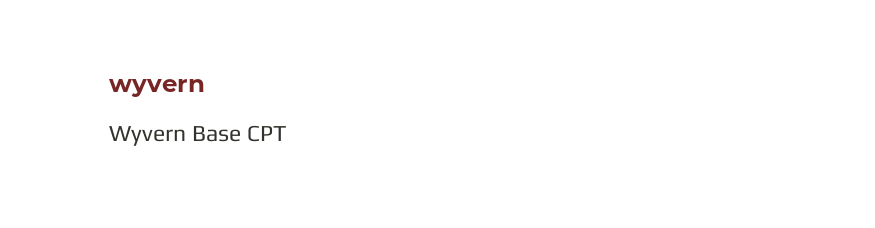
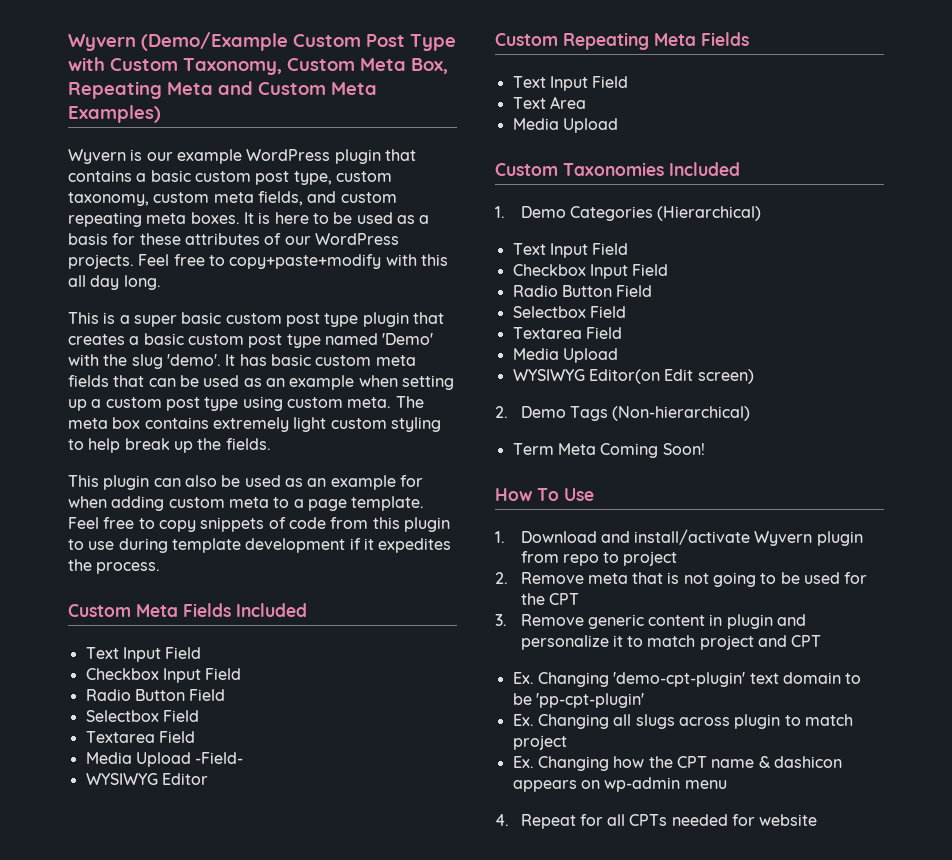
[109,79,205,97] [109,125,287,146] wyvern // Wyvern Base CPT -> [68,32,456,51] [68,57,448,75] [68,81,377,99] [68,105,161,123] [68,149,416,164] [68,170,392,185] [68,191,397,206] [68,212,430,227] [68,233,399,245] [68,254,448,269] [68,275,161,290] [68,312,444,327] [68,333,434,348] [68,354,416,369] [68,375,454,390] [68,396,424,411] [68,417,441,432] [68,438,271,453] [68,475,423,490] [68,496,425,511] [68,517,450,532] [68,538,452,553] [68,559,161,574] [68,603,307,617] [85,647,202,662] [85,668,242,683] [85,689,226,701] [85,710,199,722] [85,731,195,743] [85,752,244,767] [85,773,208,785] [495,32,749,50] [512,76,629,91] [512,96,586,109] [512,118,618,133] [495,162,740,176] [495,206,762,221] [512,243,629,258] [512,264,669,279] [512,285,653,297] [512,306,626,318] [512,327,622,339] [512,348,618,363] [512,369,754,384] [495,406,751,421] [512,443,705,458] [495,488,594,501] [495,529,863,546] [520,551,678,566] [495,572,868,587] [520,593,579,605] [495,614,807,629] [520,635,822,650] [512,672,862,687] [512,693,644,708] [512,714,853,729] [512,735,567,750] [512,756,842,771] [512,777,727,792] [495,814,818,829] Wyvern (Demo/Example Custom Post Type with Custom Taxonomy, Custom Meta Box, Repeating Meta and Custom Meta Examples) // Wyvern is our example WordPress plugin that contains a basic custom post type, custom taxonomy, custom meta fields, and custom repeating meta boxes. It is here to be used as a basis for these attributes of our WordPress projects. Feel free to copy+paste+modify with this all day long. // This is a super basic custom post type plugin that creates a basic custom post type named 'Demo' with the slug 'demo'. It has basic custom meta fields that can be used as an example when setting up a custom post type using custom meta. The meta box contains extremely light custom styling to help break up the fields. // This plugin can also be used as an example for when adding custom meta to a page template. Feel free to copy snippets of code from this plugin to use during template development if it expedites the process. // Custom Meta Fields Included // Text Input Field // Checkbox Input Field // Radio Button Field // Selectbox Field // Textarea Field // Media Upload -Field- // WYSIWYG Editor // Custom Repeating Meta Fields // Text Input Field // Text Area // Media Upload // Custom Taxonomies Included // 1. Demo Categories (Hierarchical) // Text Input Field // Checkbox Input Field // Radio Button Field // Selectbox Field // Textarea Field // Media Upload // WYSIWYG Editor(on Edit screen) // 2. Demo Tags (Non-hierarchical) // Term Meta Coming Soon! // How To Use // 1. Download and install/activate Wyvern plugin from repo to project // 2. Remove meta that is not going to be used for the CPT // 3. Remove generic content in plugin and personalize it to match project and CPT // Ex. Changing 'demo-cpt-plugin' text domain to be 'pp-cpt-plugin' // Ex. Changing all slugs across plugin to match project // Ex. Changing how the CPT name & dashicon appears on wp-admin menu // 4. Repeat for all CPTs needed for website

